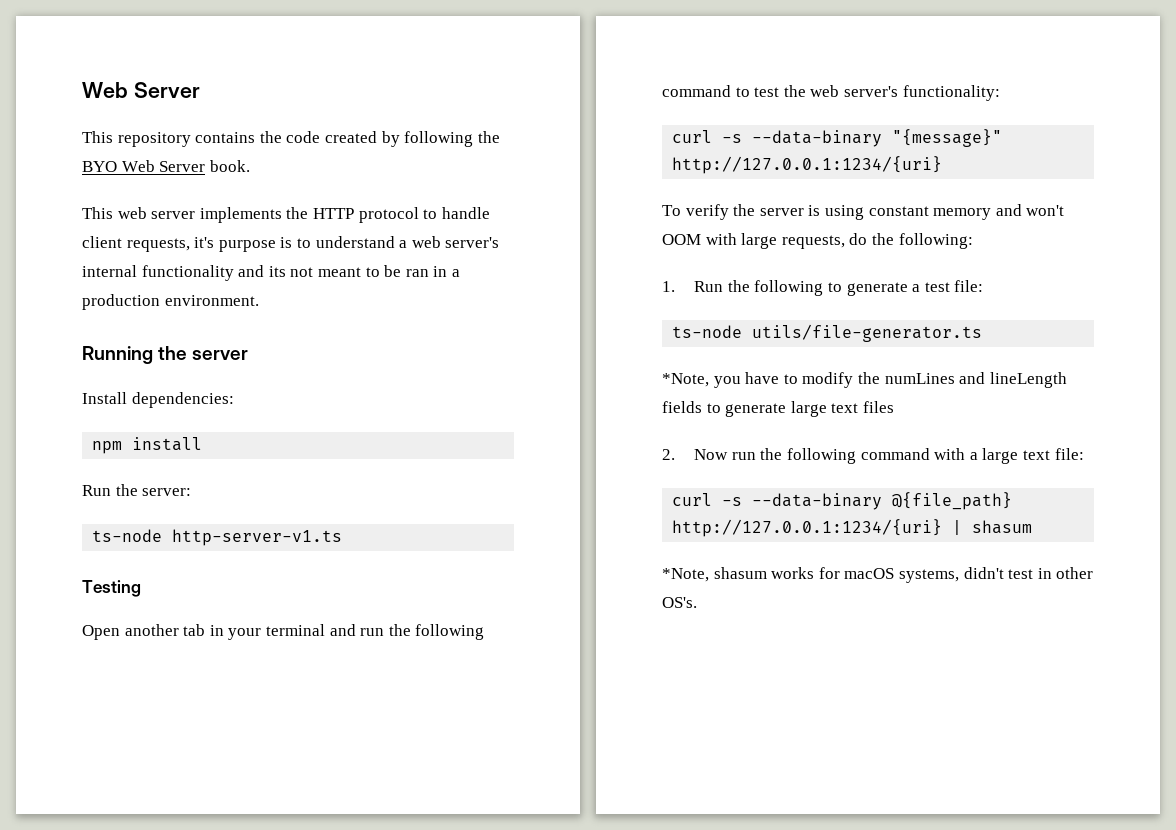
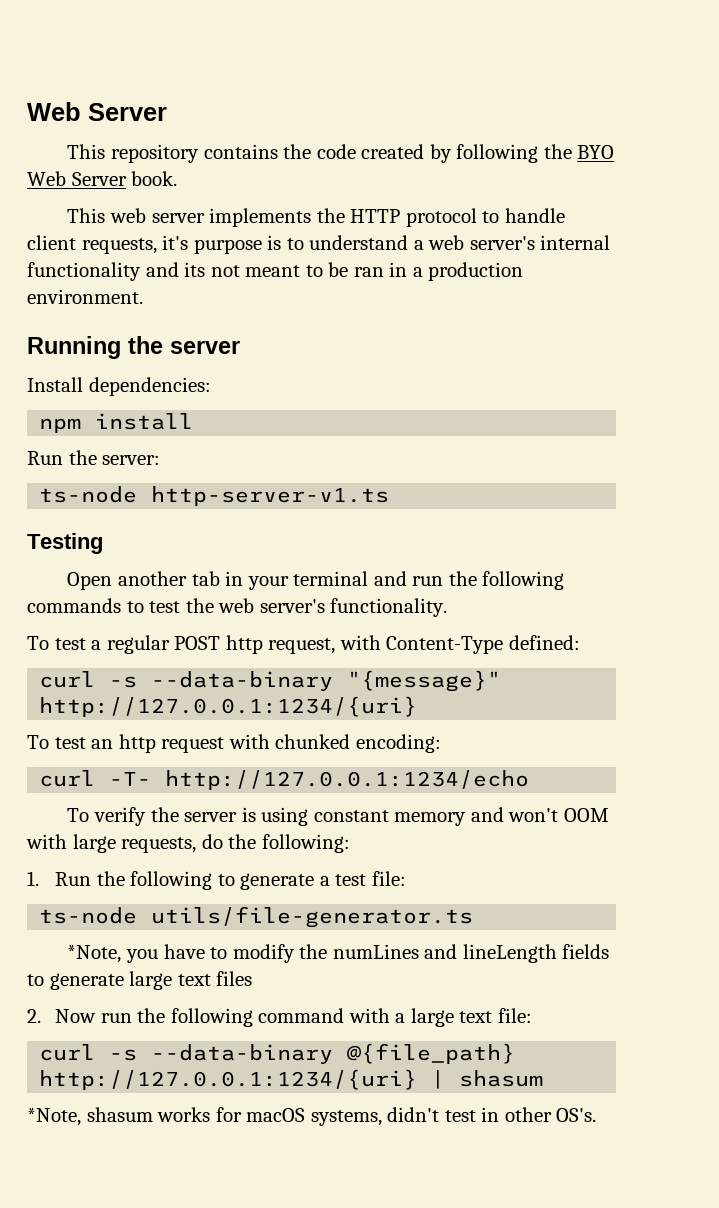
[662,85,731,97] command -> [27,598,121,613] commands
[902,85,1000,101] functionality: -> [330,598,448,617] [27,635,580,654] functionality. // To test a regular POST http request, with Content-Type defined:
(943, 165) none -> [27,734,441,753] [39,770,530,790] // To test an http request with chunked encoding: // curl -T- http://127.0.0.1:1234/echo

